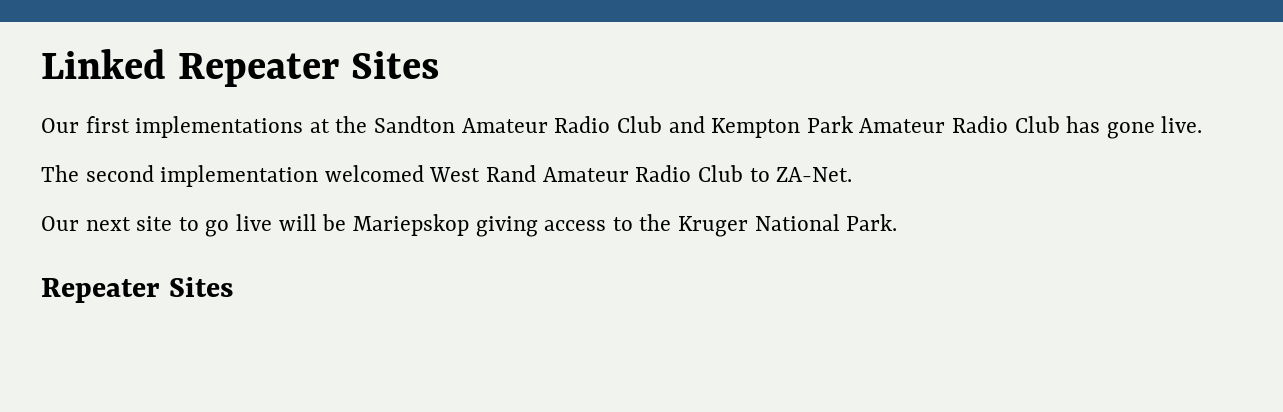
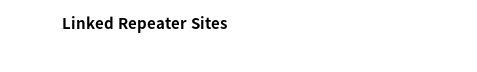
[41,116,1203,139] [41,165,853,187] [41,214,898,237] [41,277,233,303] // Our first implementations at the Sandton Amateur Radio Club and Kempton Park Amateur Radio Club has gone live. // The second implementation welcomed West Rand Amateur Radio Club to ZA-Net. // Our next site to go live will be Mariepskop giving access to the Kruger National Park. // Repeater Sites -> (228, 22) none

